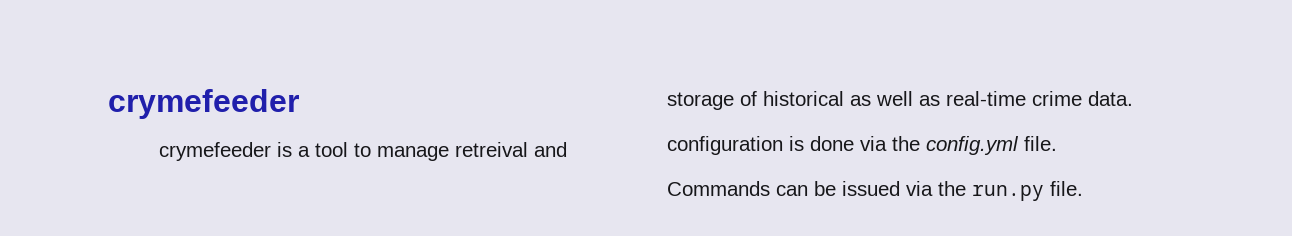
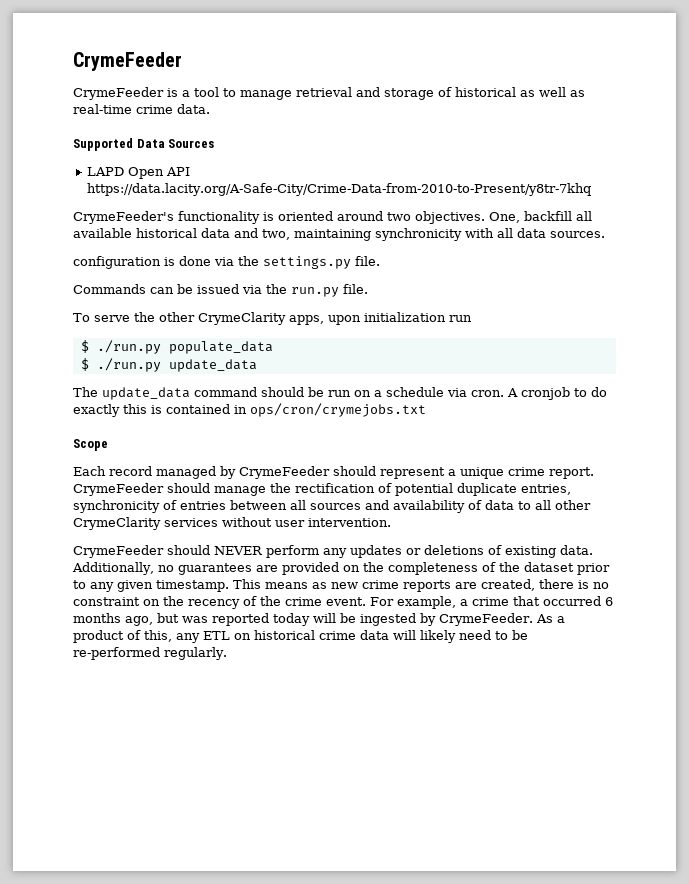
[108,89,299,119] [159,142,272,161] crymefeeder // crymefeeder -> [73,52,182,71] [73,87,164,100] CrymeFeeder // CrymeFeeder
[455,142,529,157] retreival -> [296,87,352,97] retrieval
(1133, 98) none -> [73,138,215,151] [86,167,190,179] [86,183,591,196] [73,211,592,224] [73,228,605,241] // Supported Data Sources // LAPD Open API https://data.lacity.org/A-Safe-City/Crime-Data-from-2010-to-Present/y8tr-7khq // CrymeFeeder's functionality is oriented around two objectives. One, backfill all available historical data and two, maintaining synchronicity with all data sources.
[926,136,1019,155] config.yml -> [263,256,351,269] settings.py
(1083, 188) none -> [73,312,472,325] [80,340,273,354] [80,358,257,372] [73,387,607,400] [73,403,426,417] [73,439,108,451] [73,466,594,479] [73,483,571,496] [73,500,591,513] [73,517,391,530] [73,545,593,558] [72,562,610,575] [73,579,609,592] [73,596,613,609] [73,613,565,626] [73,630,528,643] [73,647,227,660] // To serve the other CrymeClarity apps, upon initialization run // $ ./run.py populate_data // $ ./run.py update_data // The update_data command should be run on a schedule via cron. A cronjob to do exactly this is contained in ops/cron/crymejobs.txt // Scope // Each record managed by CrymeFeeder should represent a unique crime report. CrymeFeeder should manage the rectification of potential duplicate entries, synchronicity of entries between all sources and availability of data to all other CrymeClarity services without user intervention. // CrymeFeeder should NEVER perform any updates or deletions of existing data. Additionally, no guarantees are provided on the completeness of the dataset prior to any given timestamp. This means as new crime reports are created, there is no constraint on the recency of the crime event. For example, a crime that occurred 6 months ago, but was reported today will be ingested by CrymeFeeder. As a product of this, any ETL on historical crime data will likely need to be re-performed regularly.

